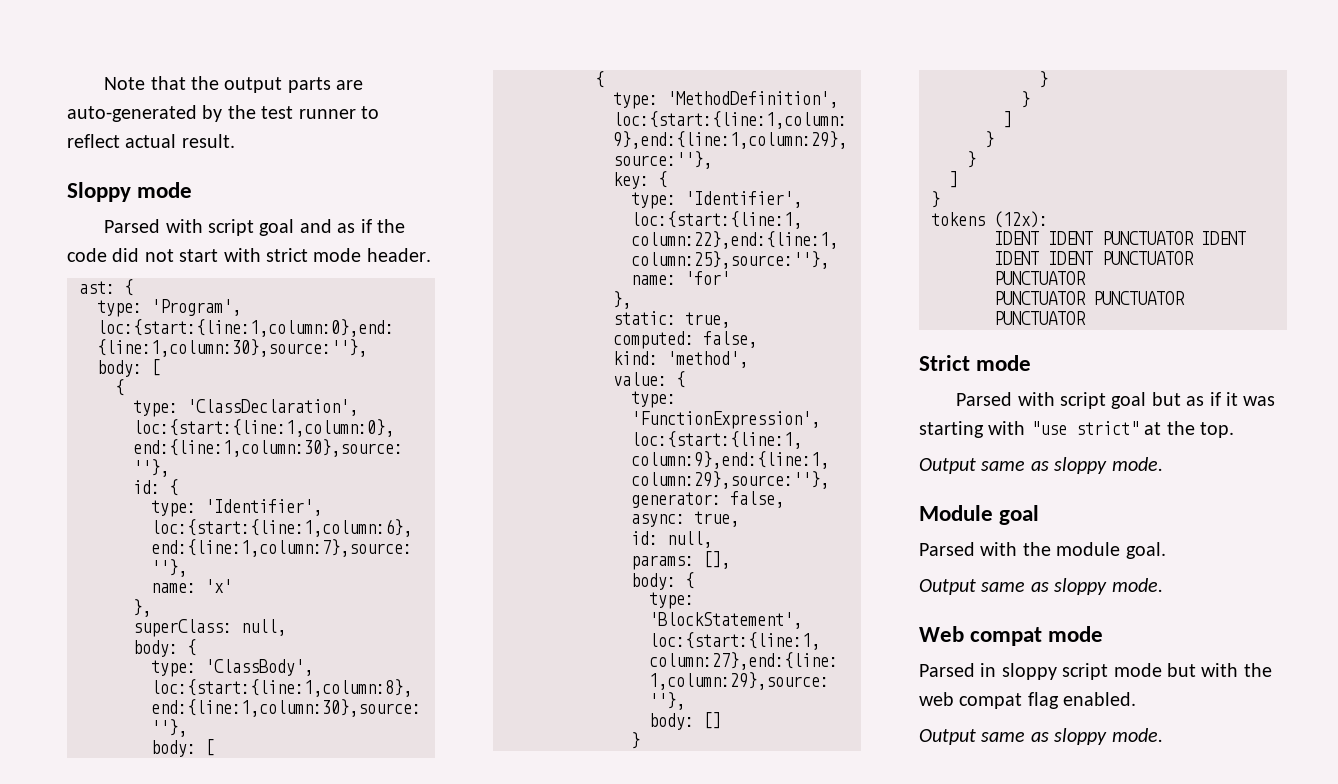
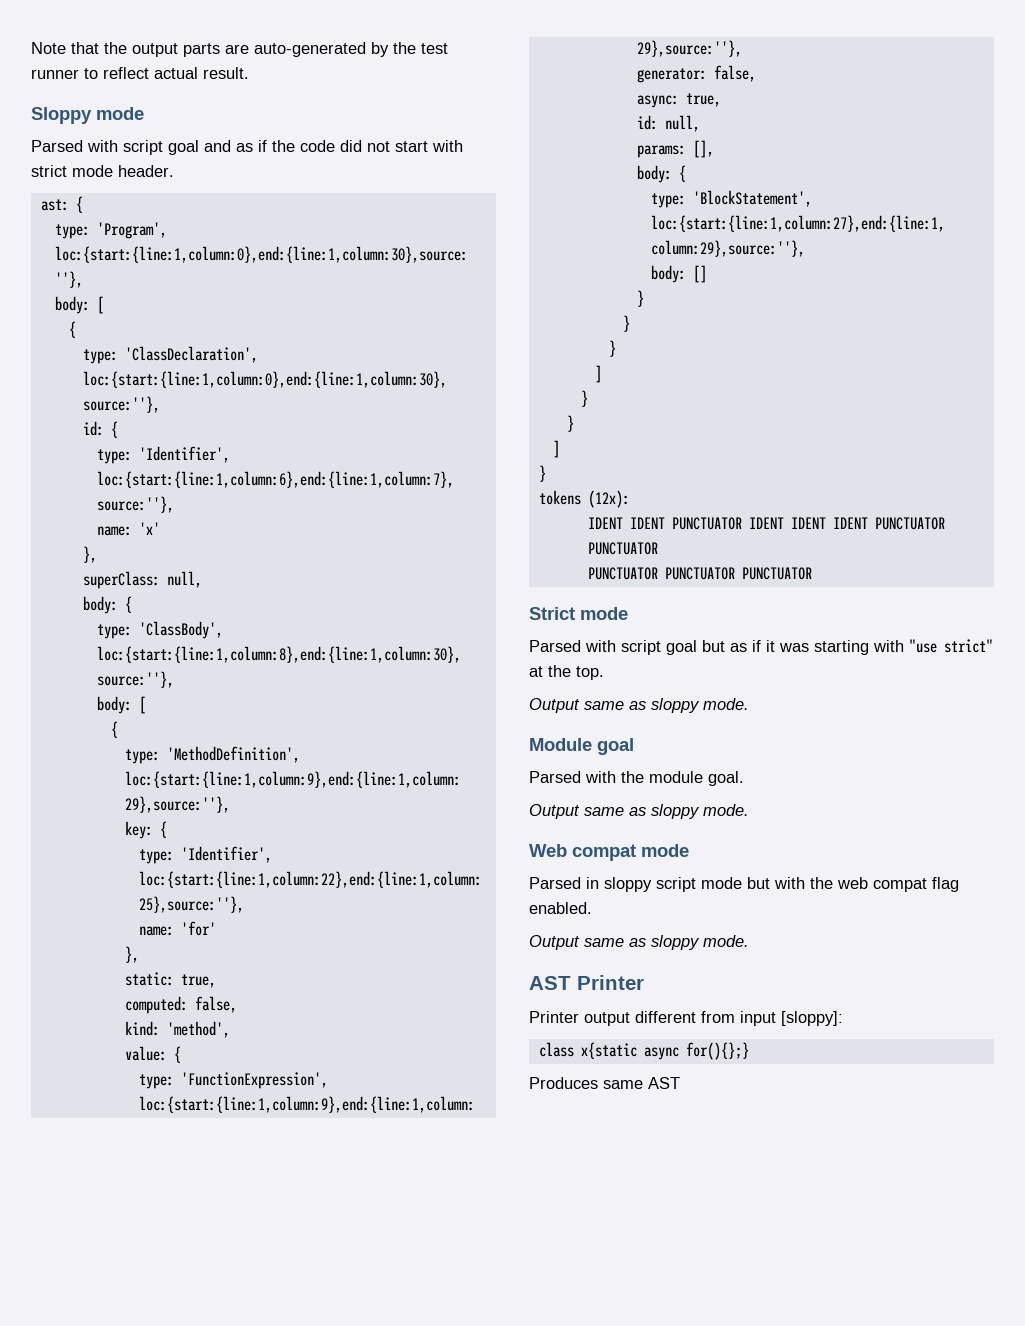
(1163, 735) none -> [529,975,644,990] [529,1011,843,1026] [538,1042,749,1060] [529,1077,680,1089] // AST Printer // Printer output different from input [sloppy]: // class x{static async for(){};} // Produces same AST

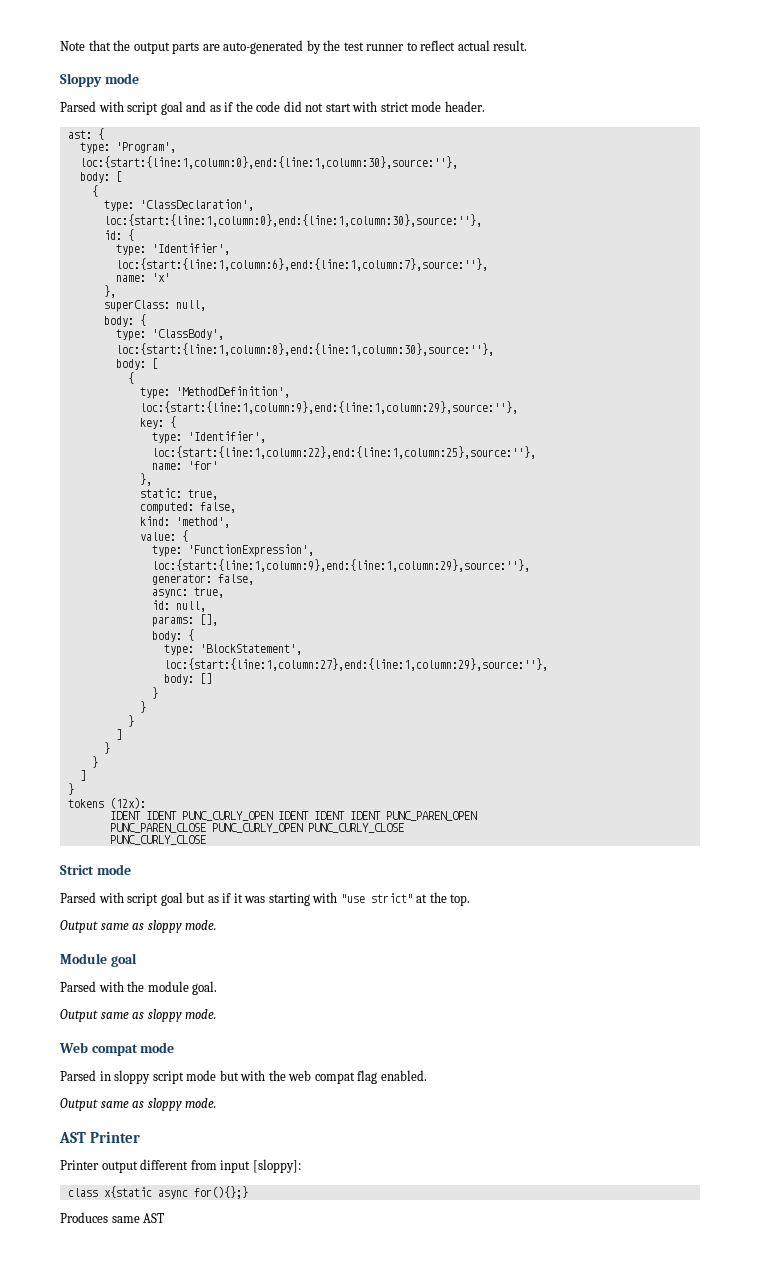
[671,517,742,530] PUNCTUATOR -> [181,811,273,821] PUNC_CURLY_OPEN
[874,517,945,530] [587,542,658,555] [587,567,812,580] PUNCTUATOR PUNCTUATOR // PUNCTUATOR PUNCTUATOR PUNCTUATOR -> [385,811,477,821] [109,823,404,833] [109,835,206,845] PUNC_PAREN_OPEN // PUNC_PAREN_CLOSE PUNC_CURLY_OPEN PUNC_CURLY_CLOSE // PUNC_CURLY_CLOSE

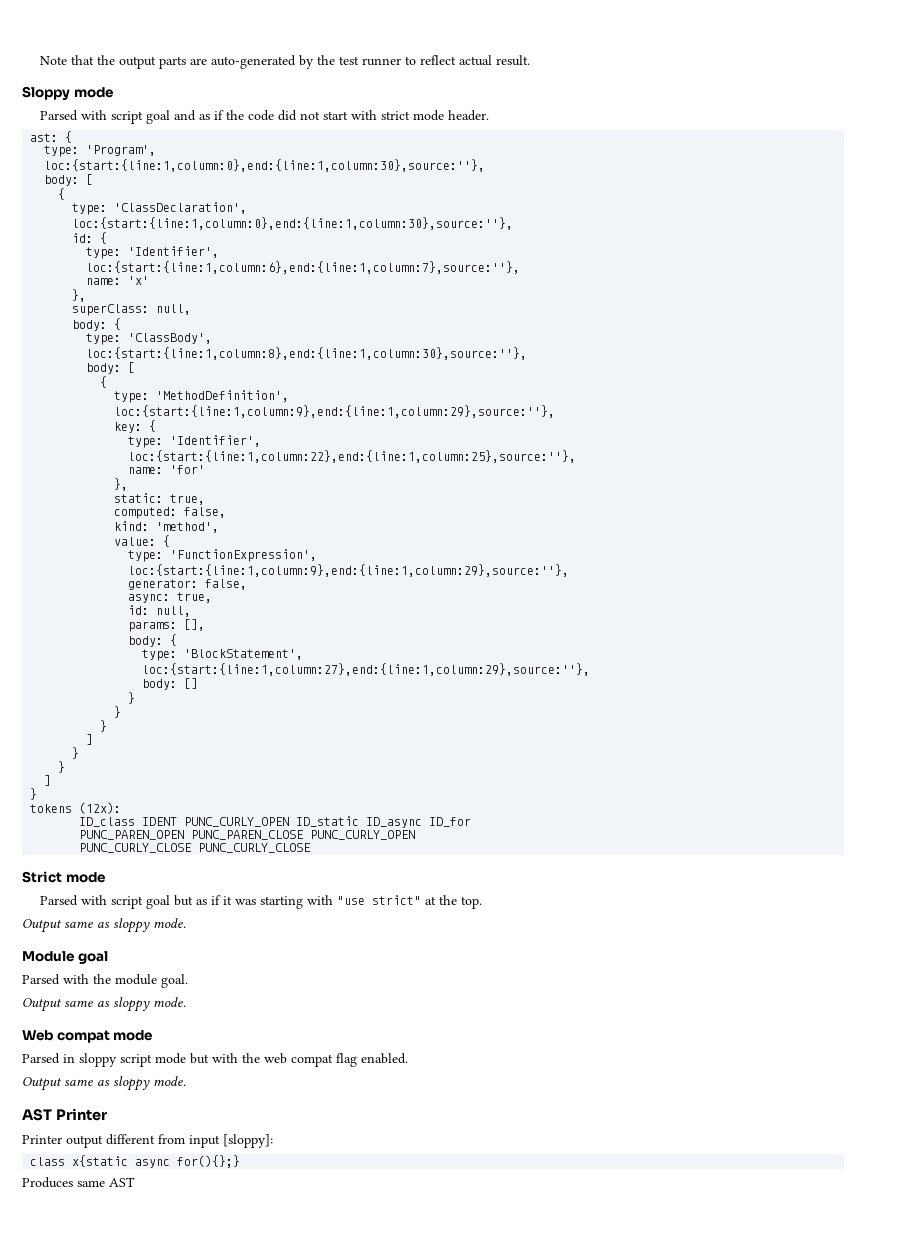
[109,811,141,820] IDENT -> [79,817,136,827] ID_class
[277,811,381,820] IDENT IDENT IDENT -> [296,816,472,828] ID_static ID_async ID_for //
(477, 816) // -> (185, 835) none
[307,823,404,833] PUNC_CURLY_CLOSE // -> [79,843,193,853] // PUNC_CURLY_CLOSE

